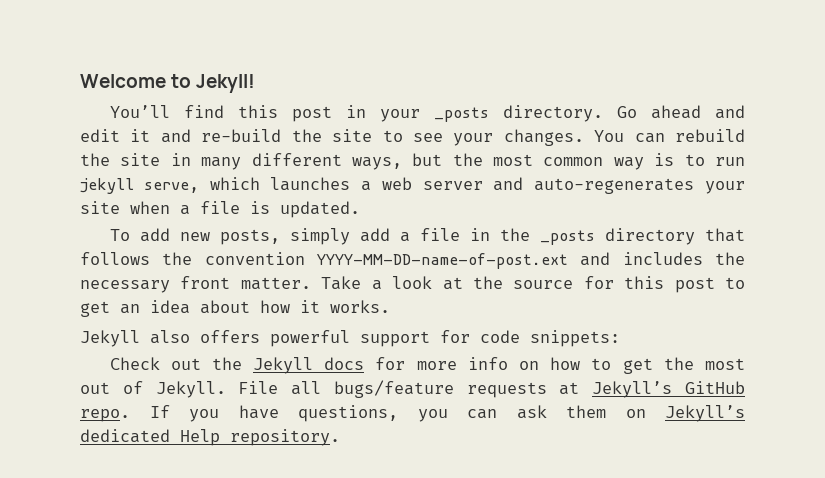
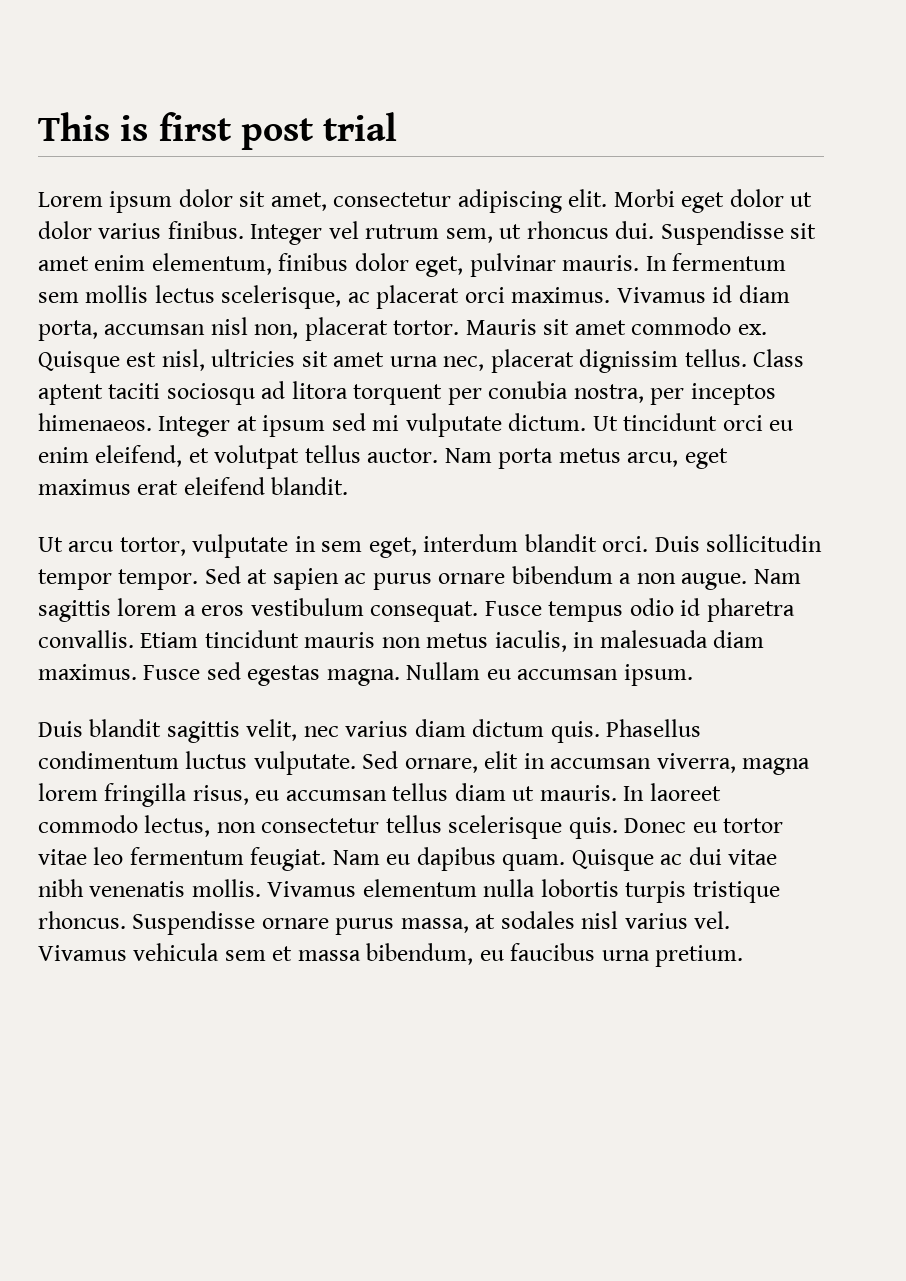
[80,74,256,93] [109,105,745,122] [80,129,745,146] [80,153,745,170] [80,177,746,194] [80,201,360,218] [109,228,745,245] [80,252,745,269] [80,276,745,293] [80,300,390,317] [80,330,620,347] [109,357,745,374] [80,380,745,398] [80,405,745,422] [80,429,340,446] Welcome to Jekyll! // You’ll find this post in your _posts directory. Go ahead and edit it and re-build the site to see your changes. You can rebuild the site in many different ways, but the most common way is to run jekyll serve, which launches a web server and auto-regenerates your site when a file is updated. // To add new posts, simply add a file in the _posts directory that follows the convention YYYY-MM-DD-name-of-post.ext and includes the necessary front matter. Take a look at the source for this post to get an idea about how it works. // Jekyll also offers powerful support for code snippets: // Check out the Jekyll docs for more info on how to get the most out of Jekyll. File all bugs/feature requests at Jekyll’s GitHub repo. If you have questions, you can ask them on Jekyll’s dedicated Help repository. -> [38,112,398,150] [38,189,813,213] [38,221,817,245] [38,253,787,277] [38,285,790,309] [38,317,767,341] [38,349,805,373] [38,381,776,405] [38,413,794,437] [38,445,728,469] [38,477,349,495] [38,534,823,558] [38,566,801,590] [38,598,795,622] [38,630,765,652] [38,662,693,686] [38,719,702,743] [38,751,811,775] [38,783,721,807] [38,815,784,839] [38,847,778,871] [38,879,780,903] [38,911,731,935] [38,943,744,967] This is first post trial // Lorem ipsum dolor sit amet, consectetur adipiscing elit. Morbi eget dolor ut dolor varius finibus. Integer vel rutrum sem, ut rhoncus dui. Suspendisse sit amet enim elementum, finibus dolor eget, pulvinar mauris. In fermentum sem mollis lectus scelerisque, ac placerat orci maximus. Vivamus id diam porta, accumsan nisl non, placerat tortor. Mauris sit amet commodo ex. Quisque est nisl, ultricies sit amet urna nec, placerat dignissim tellus. Class aptent taciti sociosqu ad litora torquent per conubia nostra, per inceptos himenaeos. Integer at ipsum sed mi vulputate dictum. Ut tincidunt orci eu enim eleifend, et volutpat tellus auctor. Nam porta metus arcu, eget maximus erat eleifend blandit. // Ut arcu tortor, vulputate in sem eget, interdum blandit orci. Duis sollicitudin tempor tempor. Sed at sapien ac purus ornare bibendum a non augue. Nam sagittis lorem a eros vestibulum consequat. Fusce tempus odio id pharetra convallis. Etiam tincidunt mauris non metus iaculis, in malesuada diam maximus. Fusce sed egestas magna. Nullam eu accumsan ipsum. // Duis blandit sagittis velit, nec varius diam dictum quis. Phasellus condimentum luctus vulputate. Sed ornare, elit in accumsan viverra, magna lorem fringilla risus, eu accumsan tellus diam ut mauris. In laoreet commodo lectus, non consectetur tellus scelerisque quis. Donec eu tortor vitae leo fermentum feugiat. Nam eu dapibus quam. Quisque ac dui vitae nibh venenatis mollis. Vivamus elementum nulla lobortis turpis tristique rhoncus. Suspendisse ornare purus massa, at sodales nisl varius vel. Vivamus vehicula sem et massa bibendum, eu faucibus urna pretium.

